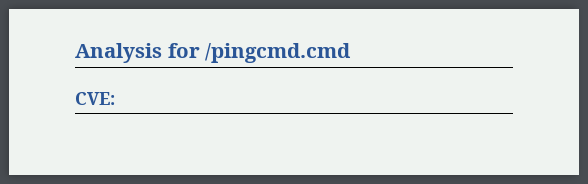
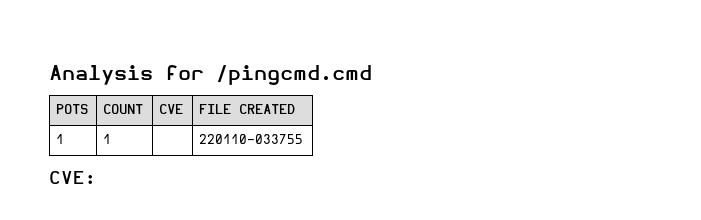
(352, 53) none -> [56,104,89,114] [103,104,144,114] [159,104,184,114] [199,104,296,114] [56,134,65,144] [103,134,112,144] [199,134,304,144] // POTS | COUNT | CVE | FILE CREATED // 1 | 1 | | 220110-033755

